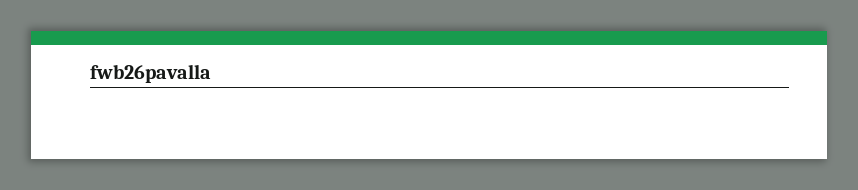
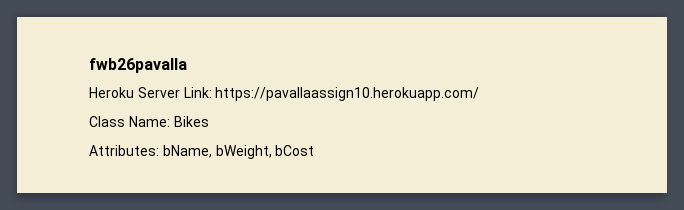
(211, 73) none -> [89,87,480,101] [89,116,209,127] [89,145,315,159] // Heroku Server Link: https://pavallaassign10.herokuapp.com/ // Class Name: Bikes // Attributes: bName, bWeight, bCost

